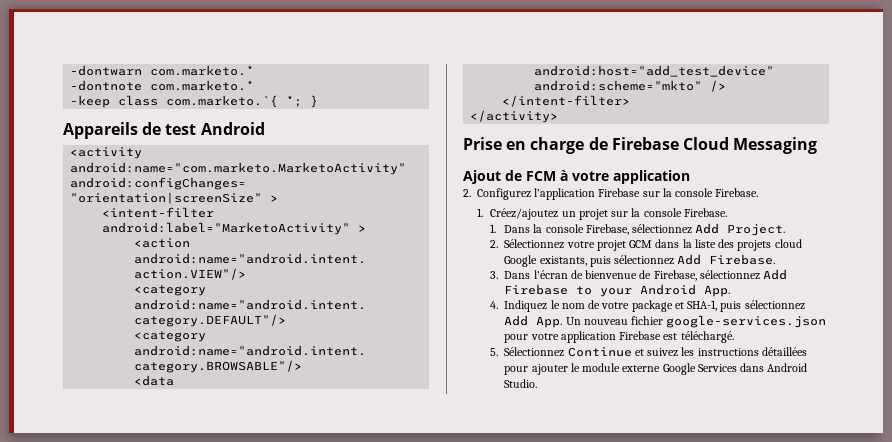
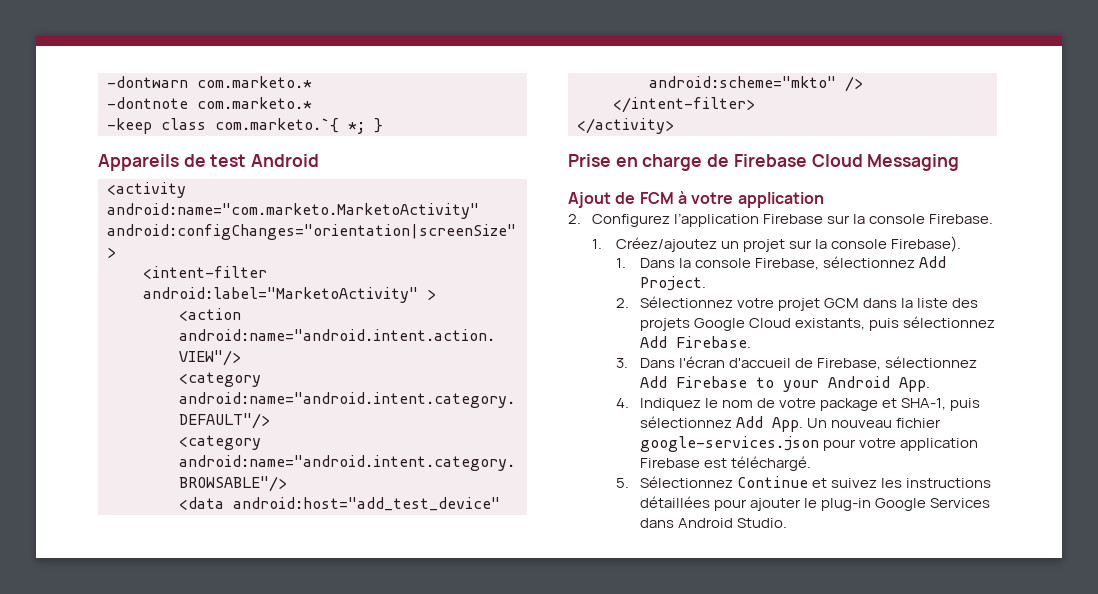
[683,208,727,217] Firebase. -> [891,236,962,252] Firebase).
[774,239,802,248] [504,255,538,267] cloud Google -> [694,318,792,331] Google Cloud
[570,270,638,279] de bienvenue -> [729,358,792,368] d'accueil
[582,363,661,372] module externe -> [821,498,872,511] plug-in

